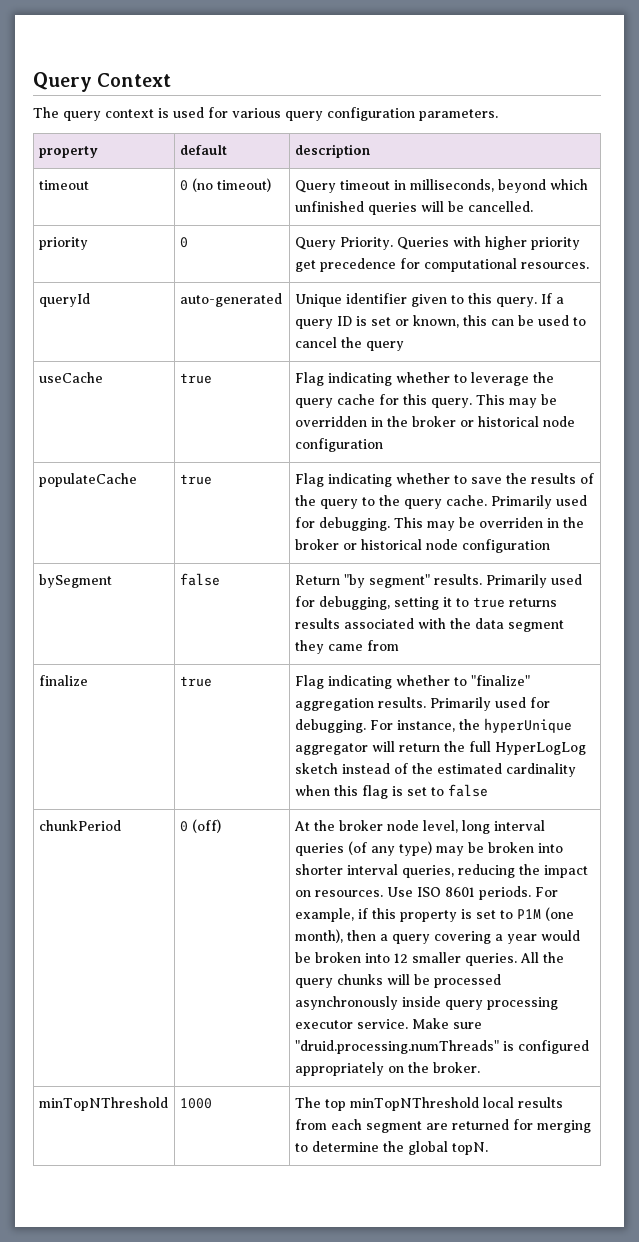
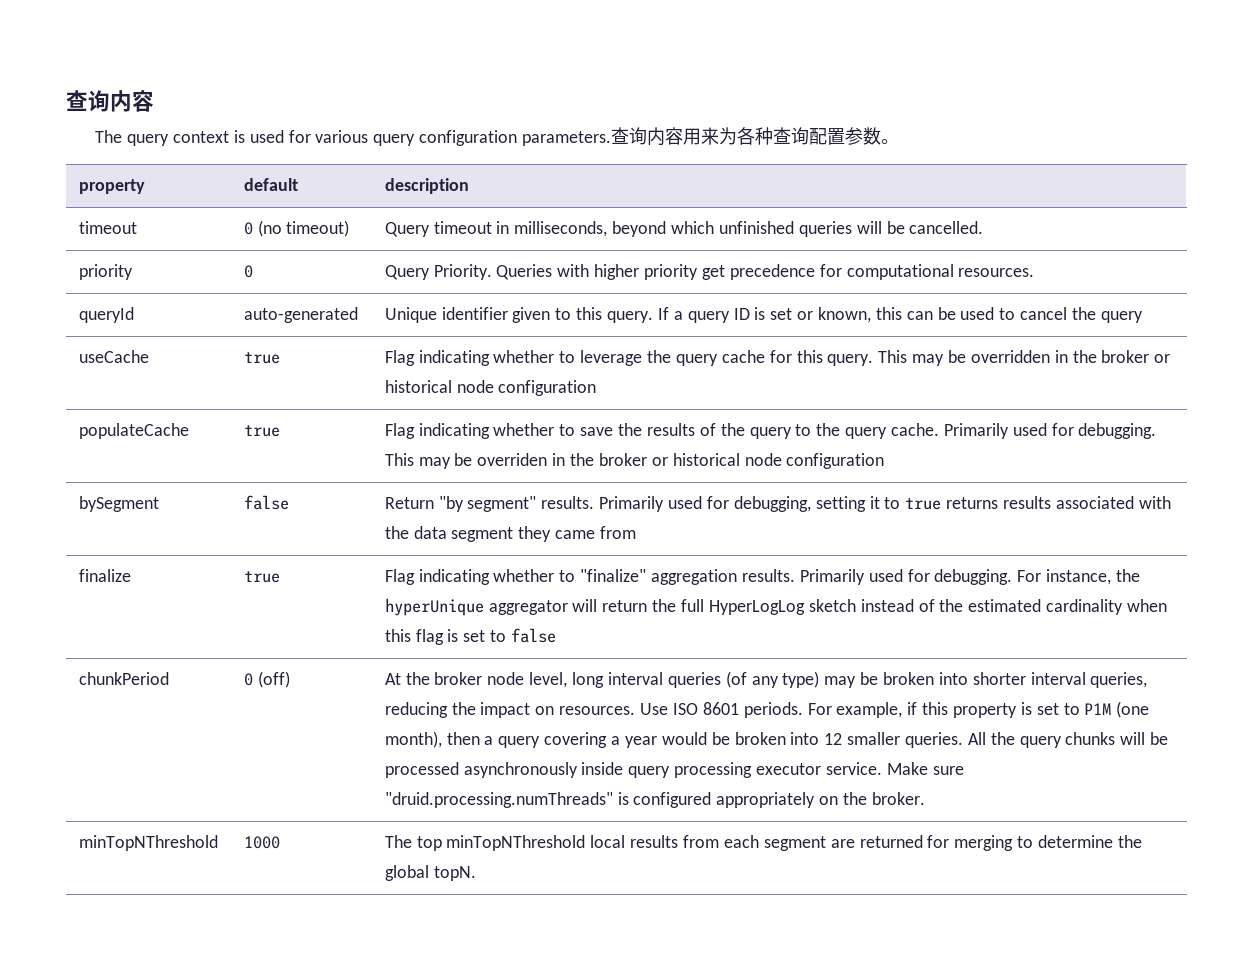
[33,72,172,92] Query Context -> [66,90,154,112] 查询内容
(498, 115) none -> [610,127,899,146] 查询内容用来为各种查询配置参数。

